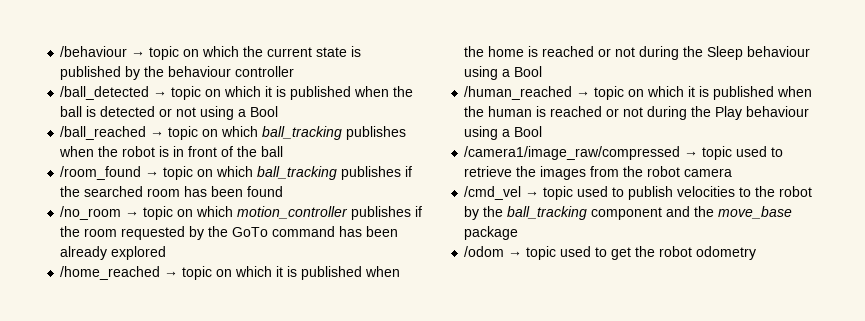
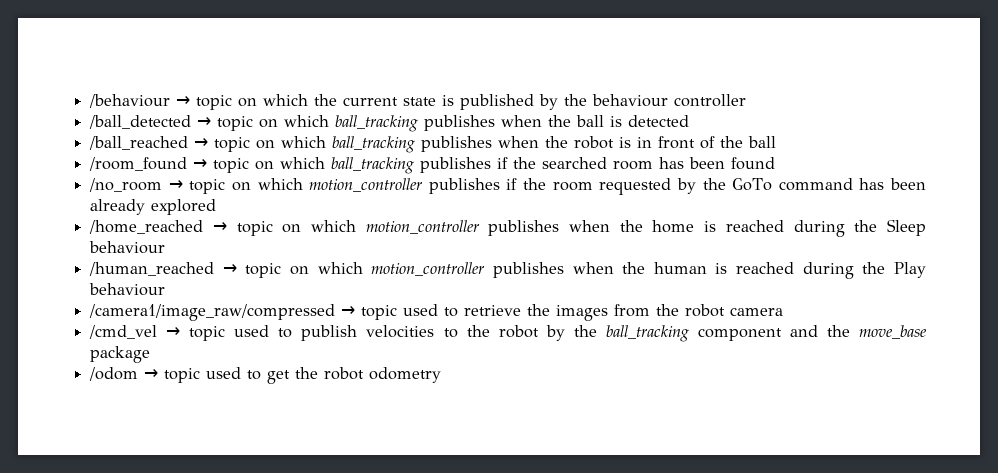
[265,86,352,100] it is published -> [335,115,496,132] ball_tracking publishes
[159,106,279,120] or not using a Bool -> (690, 121) none
[276,266,363,280] it is published -> [365,220,560,236] motion_controller publishes
[598,47,636,57] or not -> (784, 226) none
[464,66,543,80] using a Bool -> (166, 247) none
[688,86,775,100] it is published -> [371,262,564,278] motion_controller publishes
[606,107,644,117] or not -> (795, 268) none
[464,126,543,140] using a Bool -> (166, 289) none

